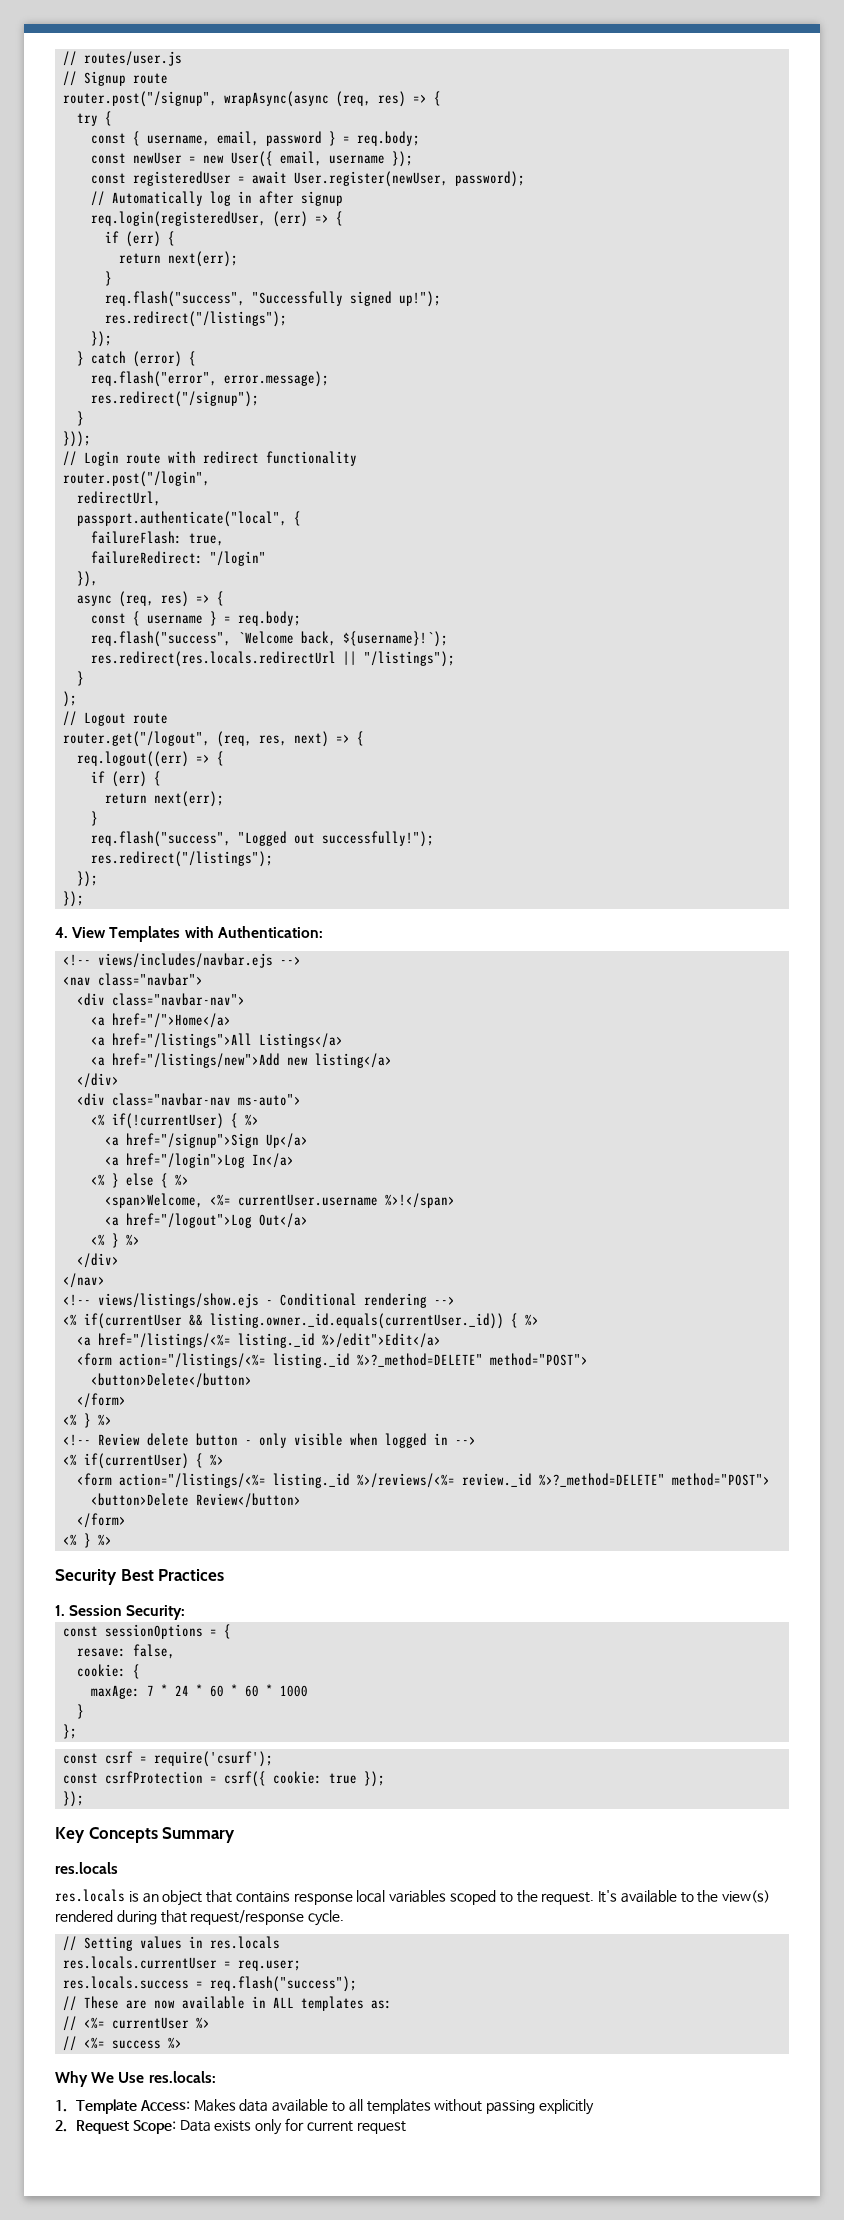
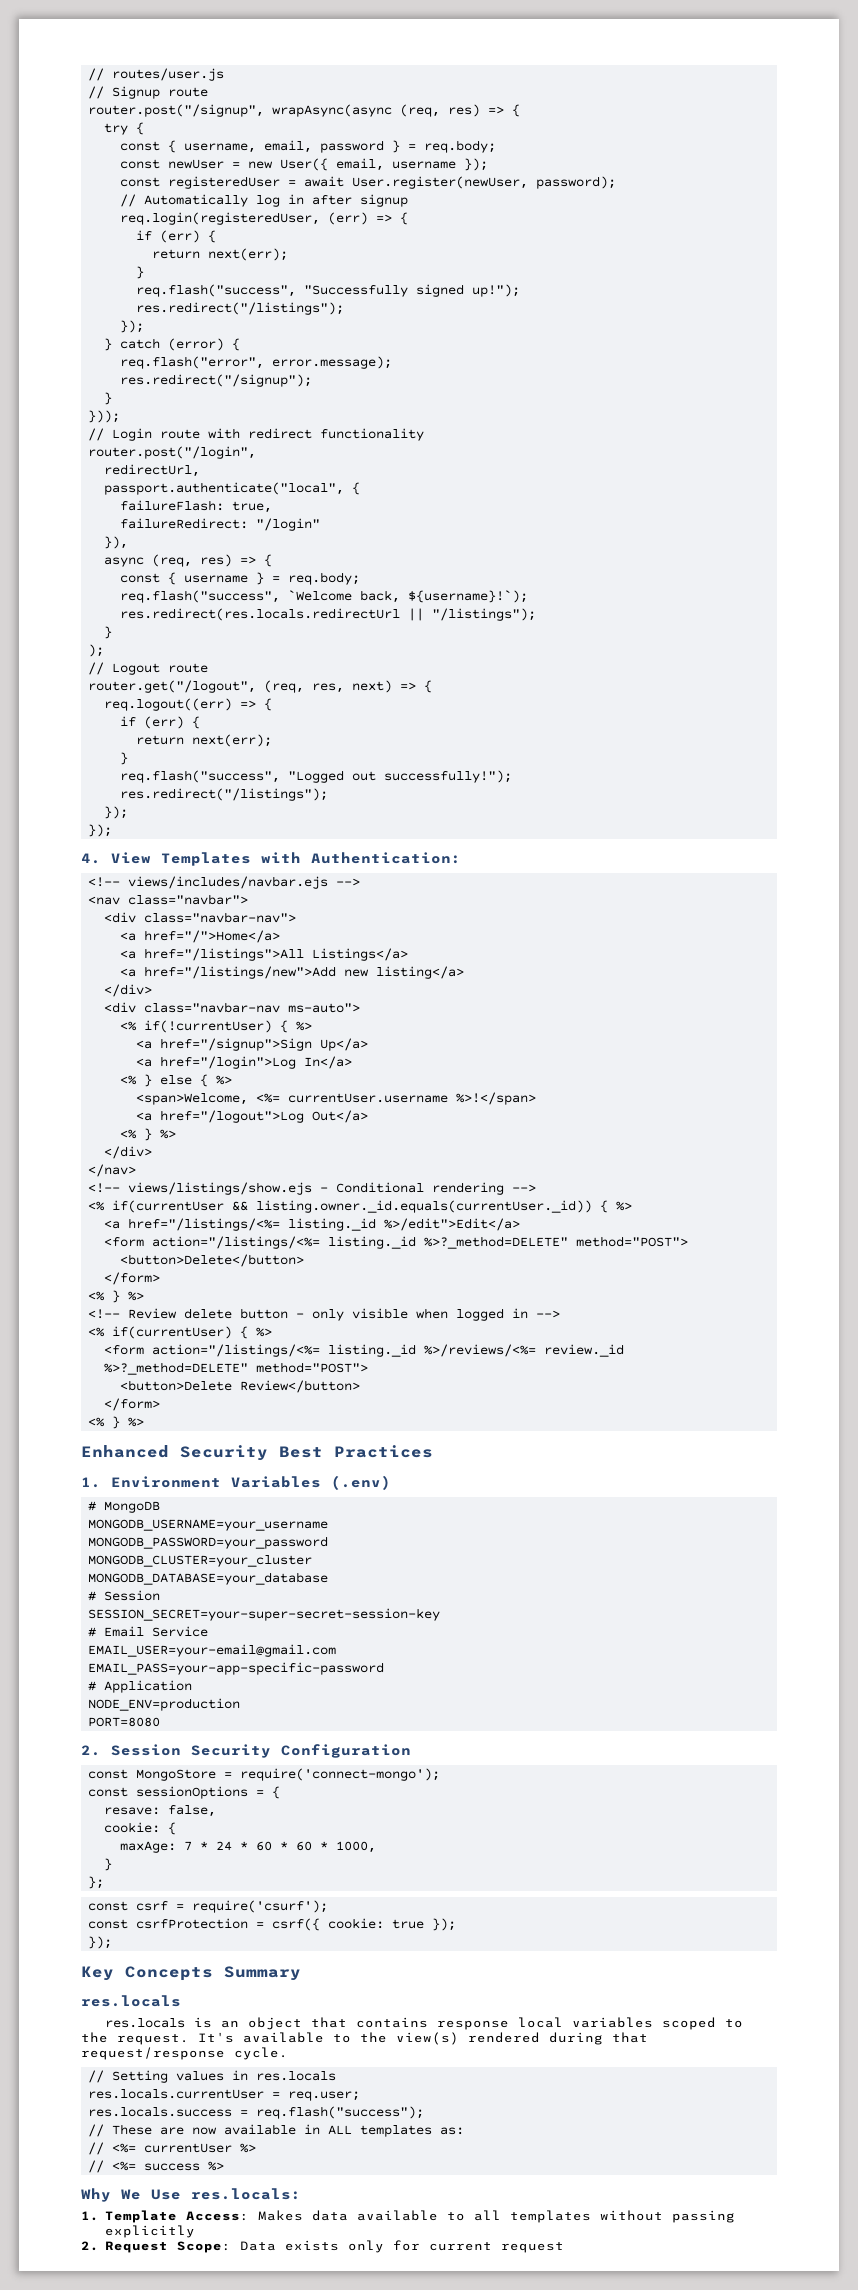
(113, 1540) none -> [81,1445,169,1458] Enhanced
[69,1605,186,1620] Session Security: -> [111,1475,391,1490] [88,1501,161,1513] [88,1519,329,1531] [88,1536,329,1549] [88,1555,313,1567] [88,1572,329,1585] [88,1590,161,1601] [88,1608,441,1621] [88,1626,209,1637] [88,1644,337,1657] [88,1662,385,1675] [88,1680,193,1693] [88,1698,241,1711] [88,1717,161,1727] [81,1744,411,1758] [88,1768,441,1781] Environment Variables (.env) // # MongoDB // MONGODB_USERNAME=your_username // MONGODB_PASSWORD=your_password // MONGODB_CLUSTER=your_cluster // MONGODB_DATABASE=your_database // # Session // SESSION_SECRET=your-super-secret-session-key // # Email Service // EMAIL_USER=your-email@gmail.com // EMAIL_PASS=your-app-specific-password // # Application // NODE_ENV=production // PORT=8080 // 2. Session Security Configuration // const MongoStore = require('connect-mongo');
[280,1685,309,1697] 1000 -> [336,1841,377,1853] 1000,

